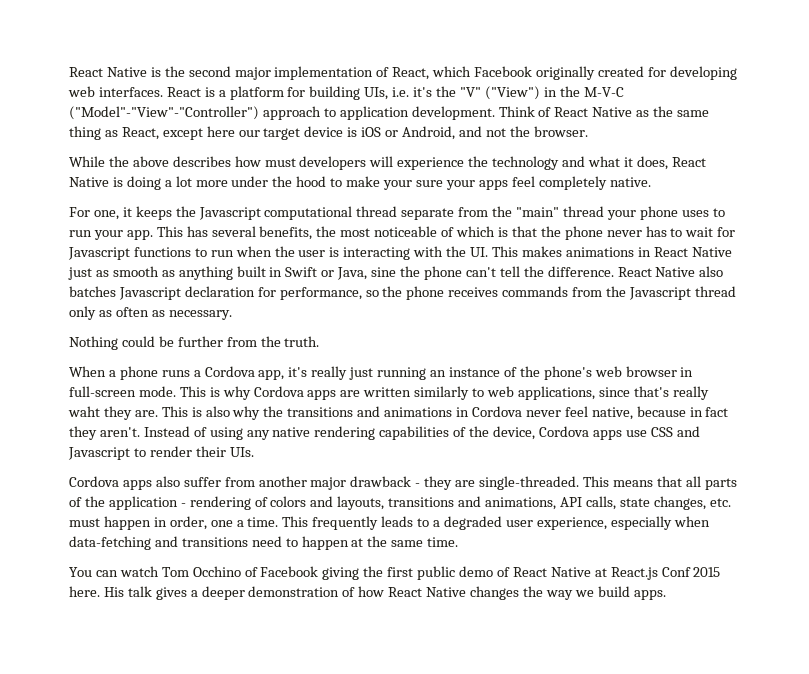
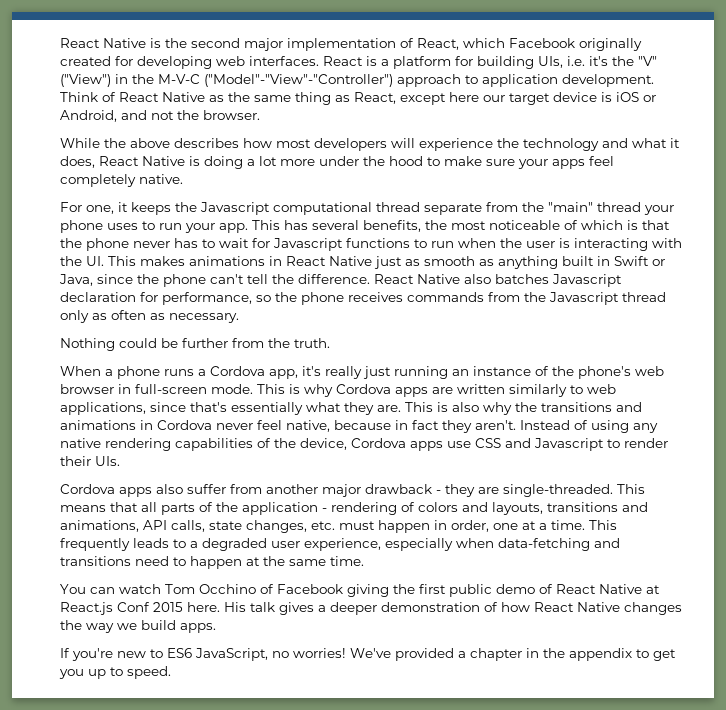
[264,158,296,167] must -> [276,139,311,148] most
[383,180,413,190] your -> (482, 161) none
[371,267,397,277] sine -> [97,274,133,284] since
[672,386,709,400] [68,406,100,417] really waht -> [231,402,341,415] essentially what
(233, 523) none -> [522,521,536,530] at
(666, 595) none -> [60,648,676,661] [59,666,171,679] // If you're new to ES6 JavaScript, no worries! We've provided a chapter in the appendix to get you up to speed.

